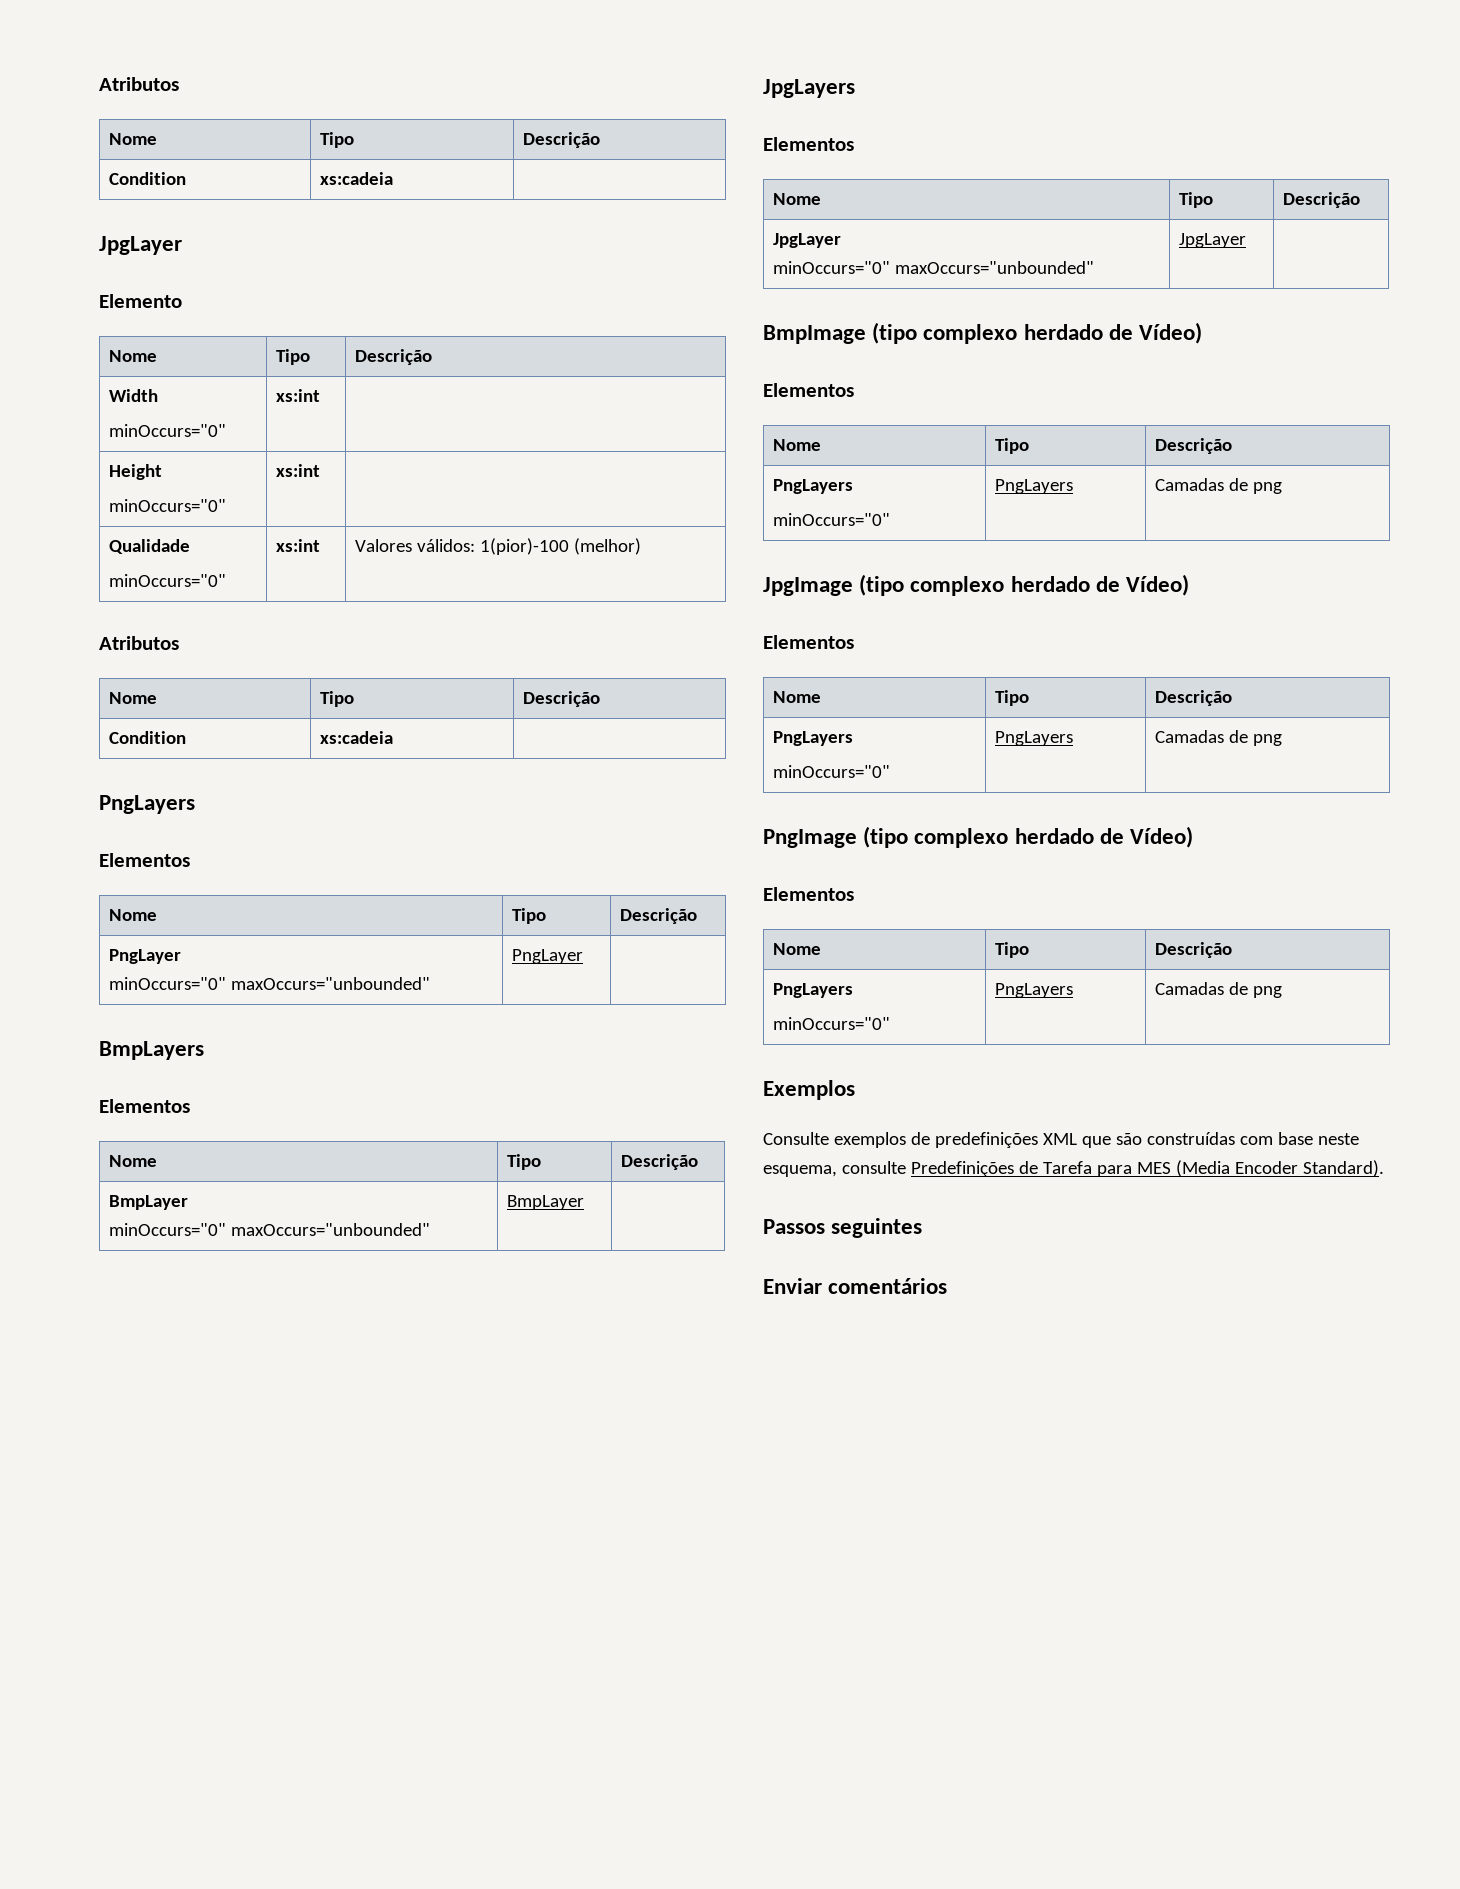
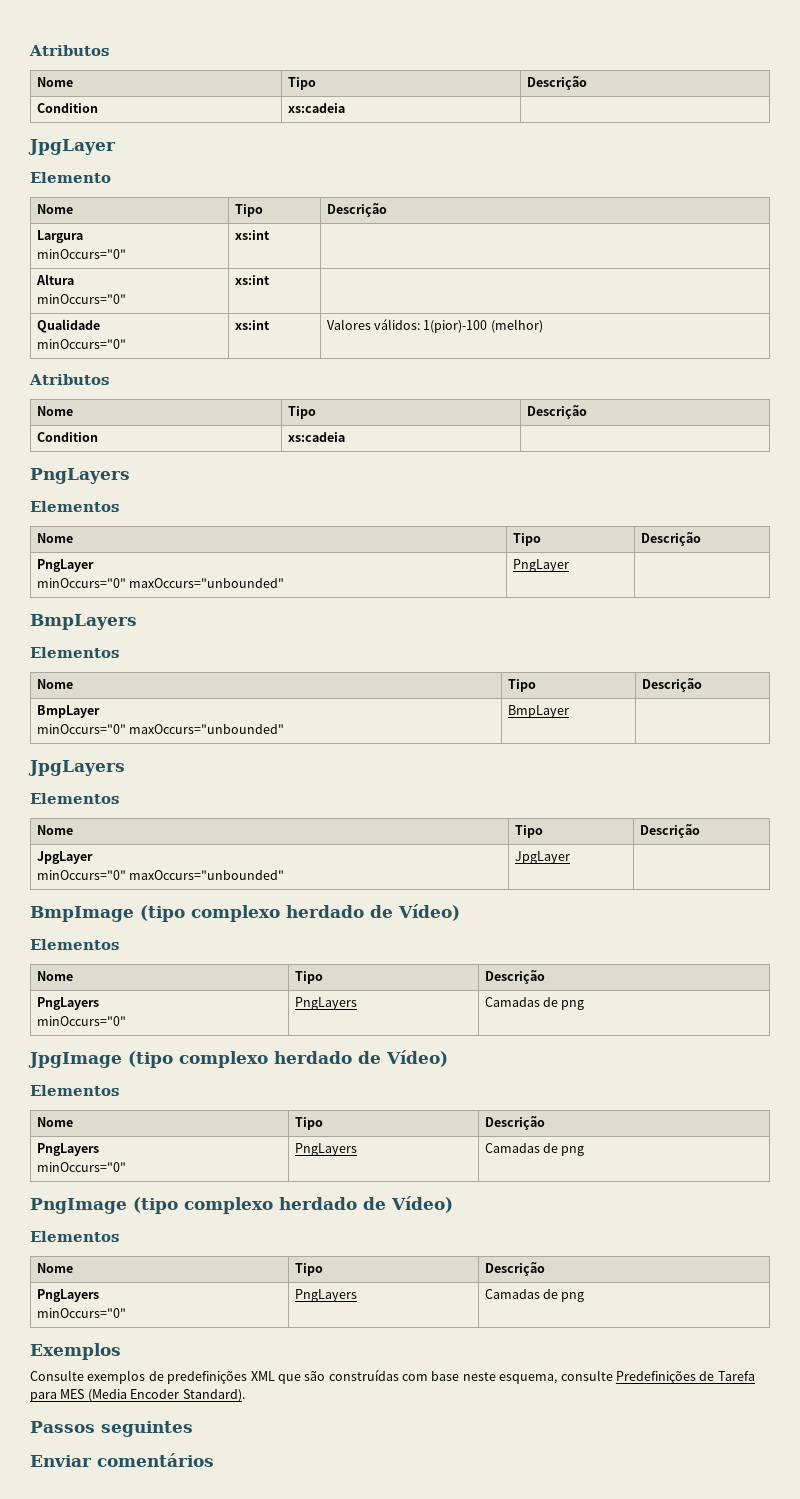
[108,389,158,402] [108,424,226,437] [275,389,320,402] [108,464,162,480] Width // minOccurs="0" | xs:int | // Height -> [36,230,83,243] [36,249,126,259] [234,230,270,240] [35,274,74,285] Largura // minOccurs="0" | xs:int | // Altura

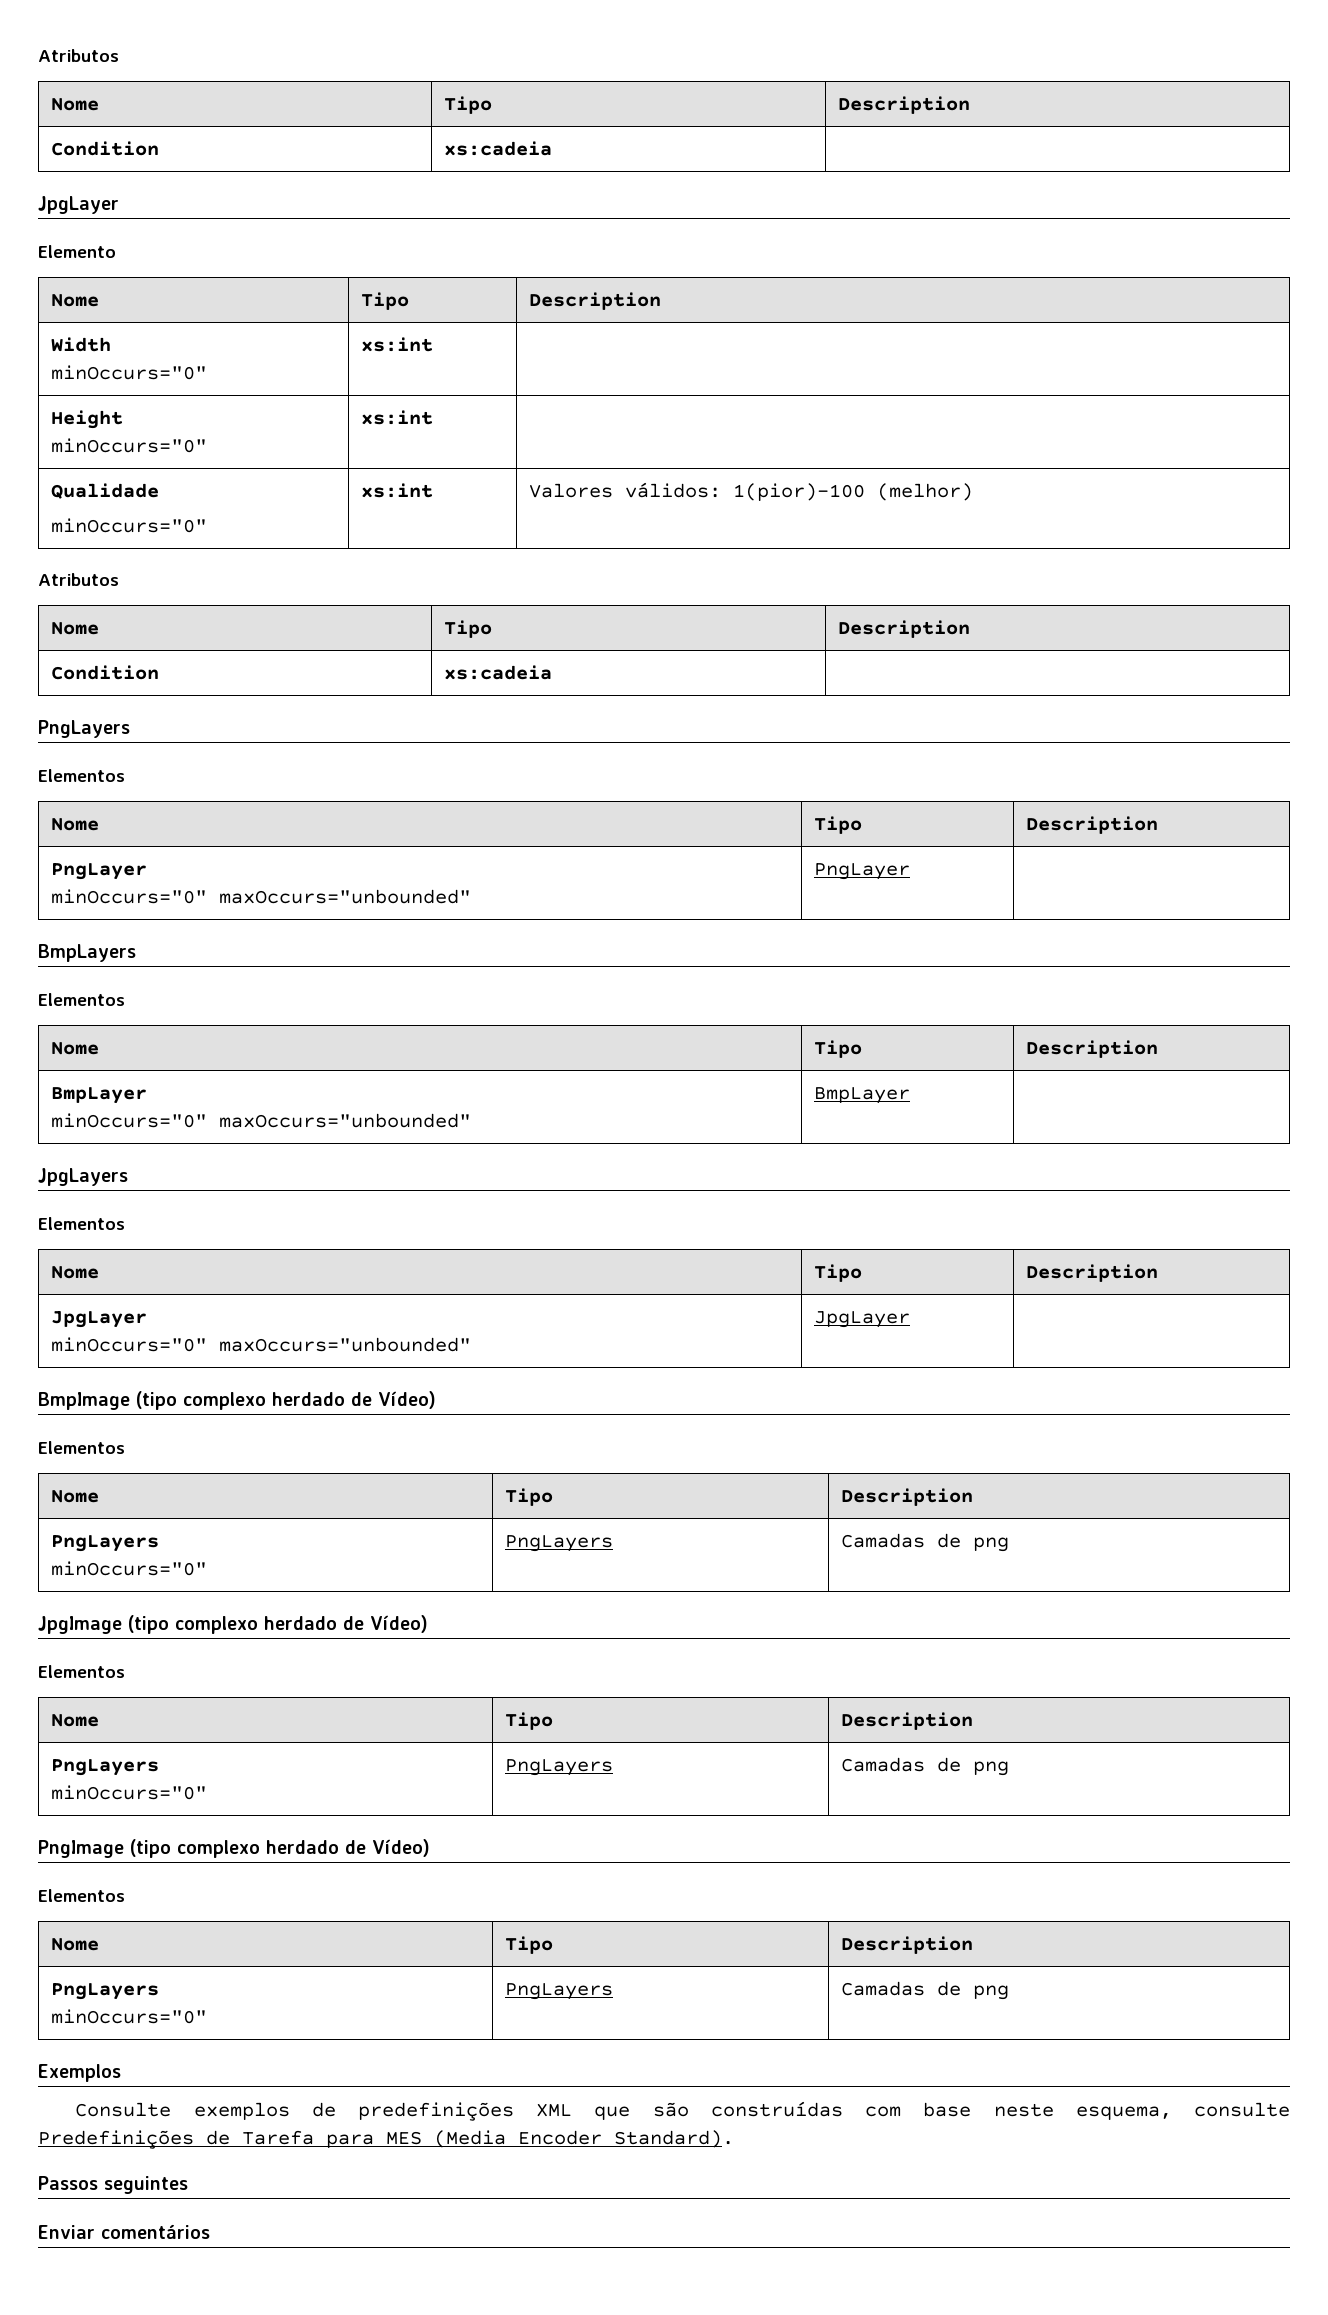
[29,45,109,56] [36,77,73,87] [287,77,316,90] [526,76,587,90] Atributos // Nome | Tipo | Descrição -> [38,49,119,62] [51,98,100,111] [444,96,493,114] [838,96,971,114] Atributos // Nome | Tipo | Description
[326,203,387,217] [36,230,83,243] [36,249,126,259] [234,230,270,240] [35,274,74,285] Descrição // Largura // minOccurs="0" | xs:int | // Altura -> [529,292,662,310] [51,337,112,352] [51,365,208,380] [361,337,434,352] [51,410,124,429] Description // Width // minOccurs="0" | xs:int | // Height
[526,405,587,419] Descrição -> [838,620,971,638] Description
[640,532,701,546] Descrição -> [1026,816,1159,834] Description
[641,678,702,692] Descrição -> [1026,1040,1159,1058] Description
[639,824,700,838] Descrição -> [1026,1264,1159,1282] Description
[484,970,545,984] Descrição -> [841,1488,974,1506] Description
[484,1116,545,1130] Descrição -> [841,1712,974,1730] Description
[484,1262,545,1276] Descrição -> [841,1936,974,1954] Description

